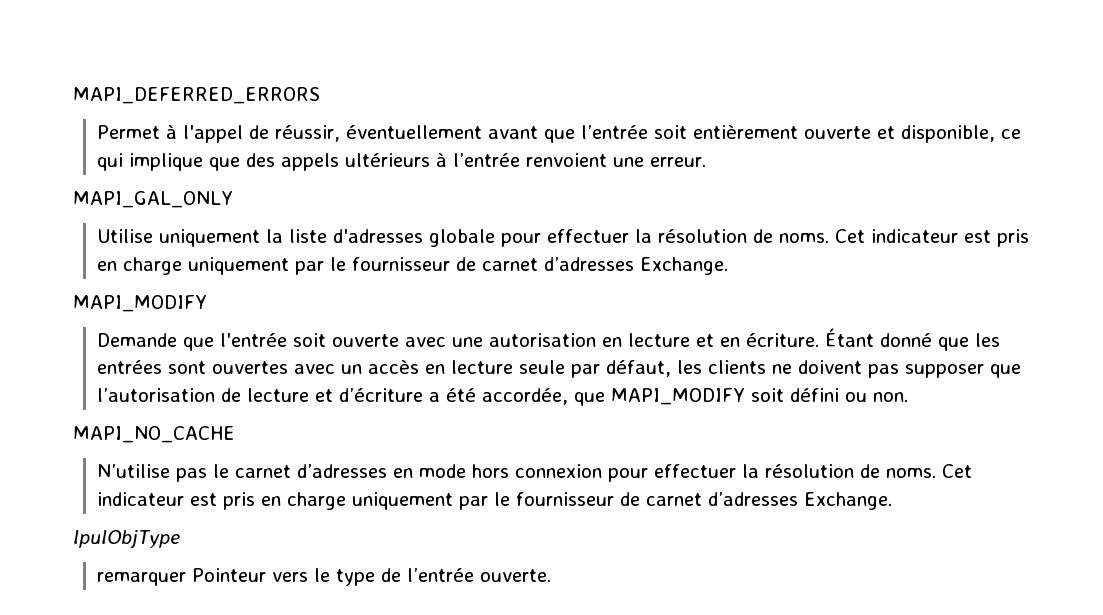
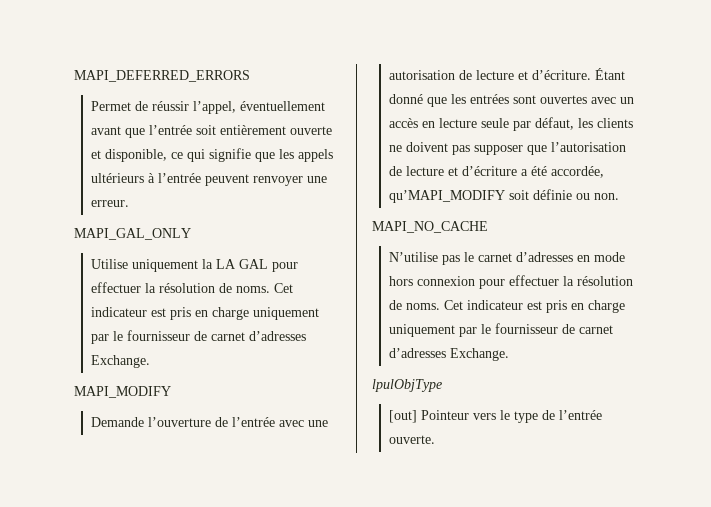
[166,125,341,143] à l'appel de réussir, -> [135,101,237,114] de réussir l’appel,
[129,153,276,171] implique que des -> [209,148,295,162] signifie que les
[526,153,608,167] renvoient -> [205,174,304,186] peuvent renvoyer
[289,229,496,247] liste d'adresses globale -> [216,259,269,269] LA GAL
[183,333,400,351] que l'entrée soit ouverte -> [148,417,276,427] l’ouverture de l’entrée
[602,333,820,347] en lecture et en écriture. -> [459,70,592,80] de lecture et d’écriture.
[574,388,840,406] que MAPI_MODIFY soit défini -> [389,189,573,203] qu’MAPI_MODIFY soit définie
[97,572,187,586] remarquer -> [389,410,418,423] [out]

